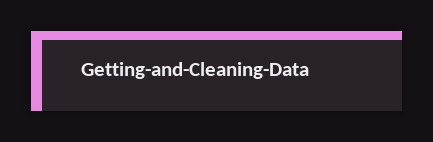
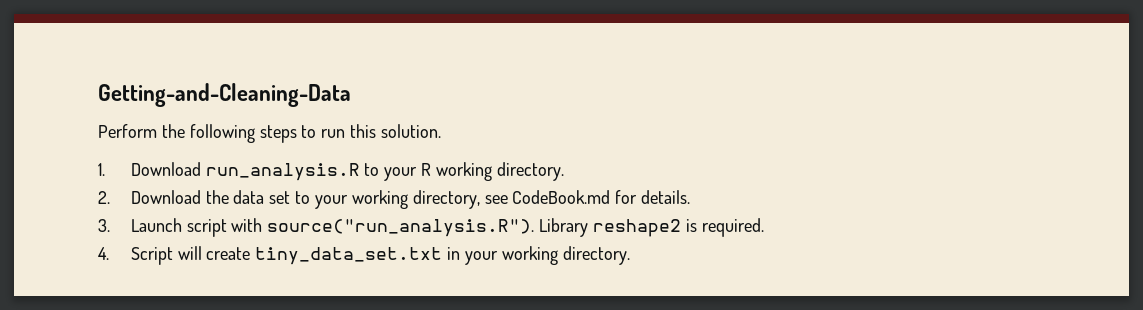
(309, 70) none -> [98,124,442,143] [98,162,564,181] [98,190,691,209] [98,218,764,237] [98,246,630,265] // Perform the following steps to run this solution. // 1. Download run_analysis.R to your R working directory. // 2. Download the data set to your working directory, see CodeBook.md for details. // 3. Launch script with source("run_analysis.R"). Library reshape2 is required. // 4. Script will create tiny_data_set.txt in your working directory.

